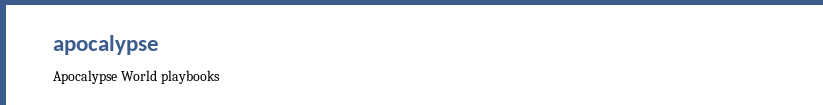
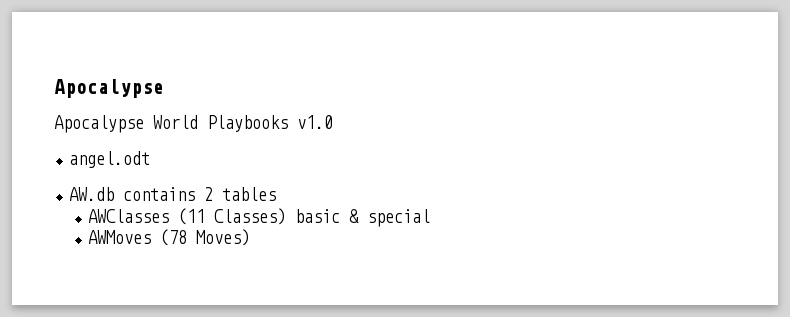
[53,35,159,55] apocalypse -> [54,79,164,98] Apocalypse
[160,70,220,84] playbooks -> [207,115,333,132] [69,151,151,168] [69,187,277,201] [88,208,431,227] [88,229,251,246] Playbooks v1.0 // angel.odt // AW.db contains 2 tables // AWClasses (11 Classes) basic & special // AWMoves (78 Moves)

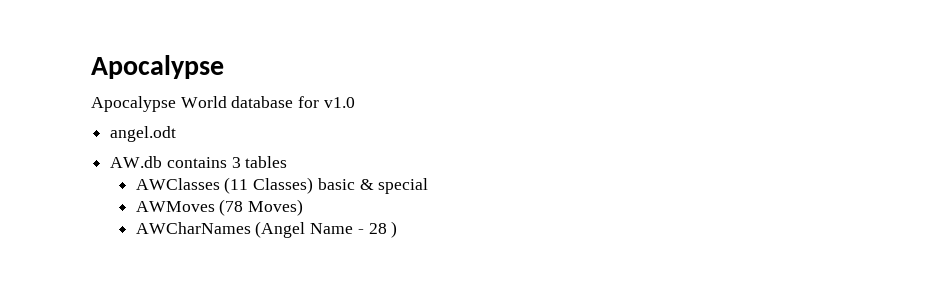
[207,115,288,132] Playbooks -> [231,96,320,108] database for
[204,187,214,201] 2 -> [231,157,241,168] 3
(251, 237) none -> [135,221,398,238] // AWCharNames (Angel Name - 28 )

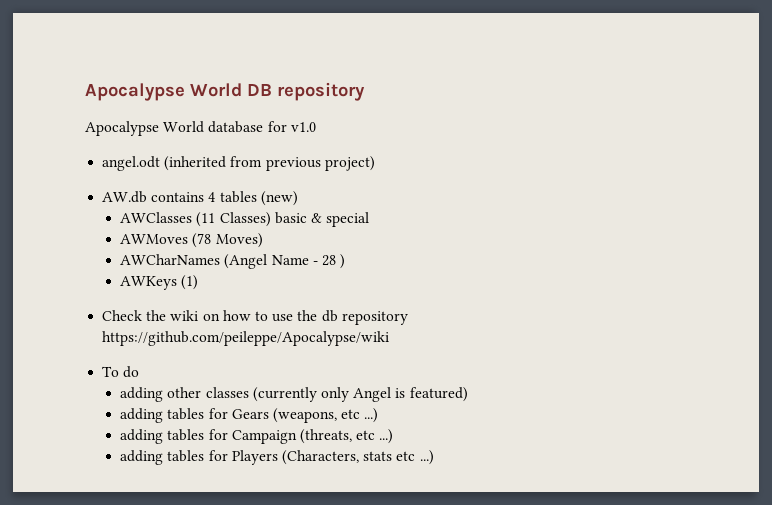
[91,55,224,79] Apocalypse -> [85,82,365,101] Apocalypse World DB repository
(177, 134) none -> [164,156,375,171] (inherited from previous project)
[231,156,288,168] 3 tables -> [208,191,298,206] 4 tables (new)
(398, 229) none -> [120,275,199,290] [102,310,408,325] [102,331,390,346] [102,366,140,378] [120,387,468,402] [120,408,379,423] [120,429,394,444] [120,450,434,465] // AWKeys (1) // Check the wiki on how to use the db repository https://github.com/peileppe/Apocalypse/wiki // To do // adding other classes (currently only Angel is featured) // adding tables for Gears (weapons, etc ...) // adding tables for Campaign (threats, etc ...) // adding tables for Players (Characters, stats etc ...)

